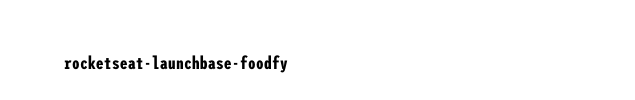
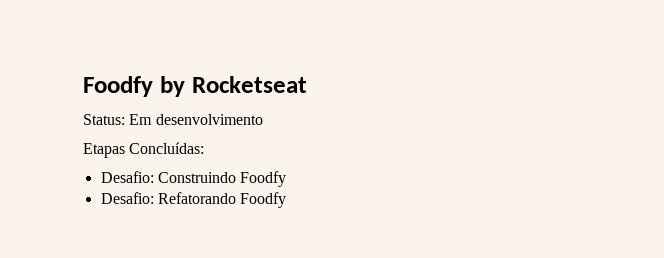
[64,55,288,73] rocketseat-launchbase-foodfy -> [83,76,307,97] [83,114,263,125] [83,142,205,158] [100,171,287,187] [100,192,287,208] Foodfy by Rocketseat // Status: Em desenvolvimento // Etapas Concluídas: // Desafio: Construindo Foodfy // Desafio: Refatorando Foodfy

